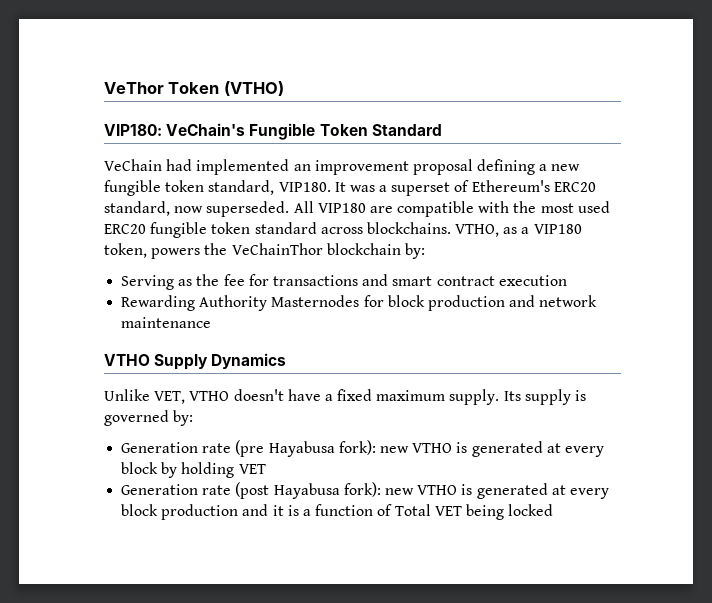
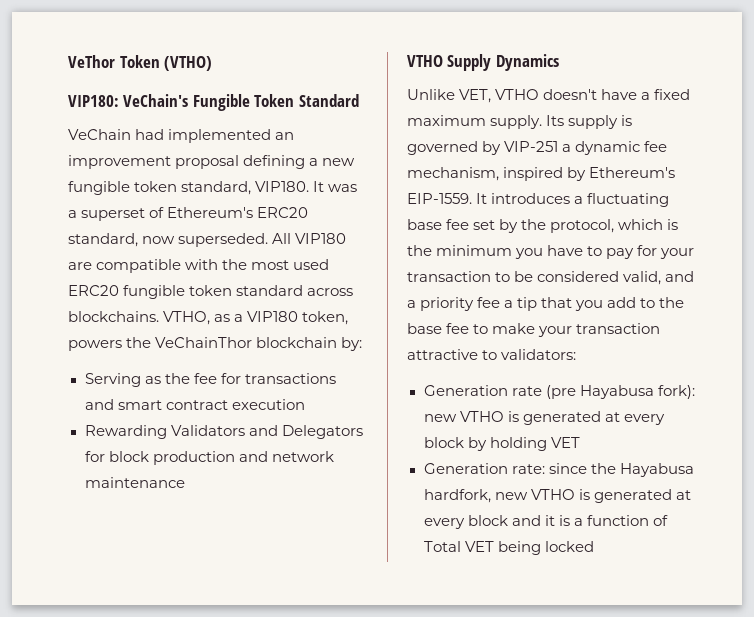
[199,295,360,311] Authority Masternodes -> [170,425,363,439] Validators and Delegators
[173,410,194,426] by: -> [482,141,668,155] [407,167,676,181] [407,193,670,207] [407,219,679,233] [407,245,695,259] [407,271,695,285] [407,297,685,311] [407,323,661,337] [407,349,577,360] by VIP-251 a dynamic fee mechanism, inspired by Ethereum's EIP-1559. It introduces a fluctuating base fee set by the protocol, which is the minimum you have to pay for your transaction to be considered valid, and a priority fee a tip that you add to the base fee to make your transaction attractive to validators:
[202,482,609,499] [121,504,239,520] rate (post Hayabusa fork): new VTHO is generated at every block production -> [511,463,694,477] [423,489,691,503] [423,515,508,529] rate: since the Hayabusa hardfork, new VTHO is generated at every block

